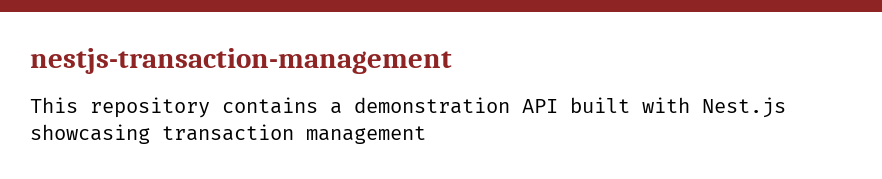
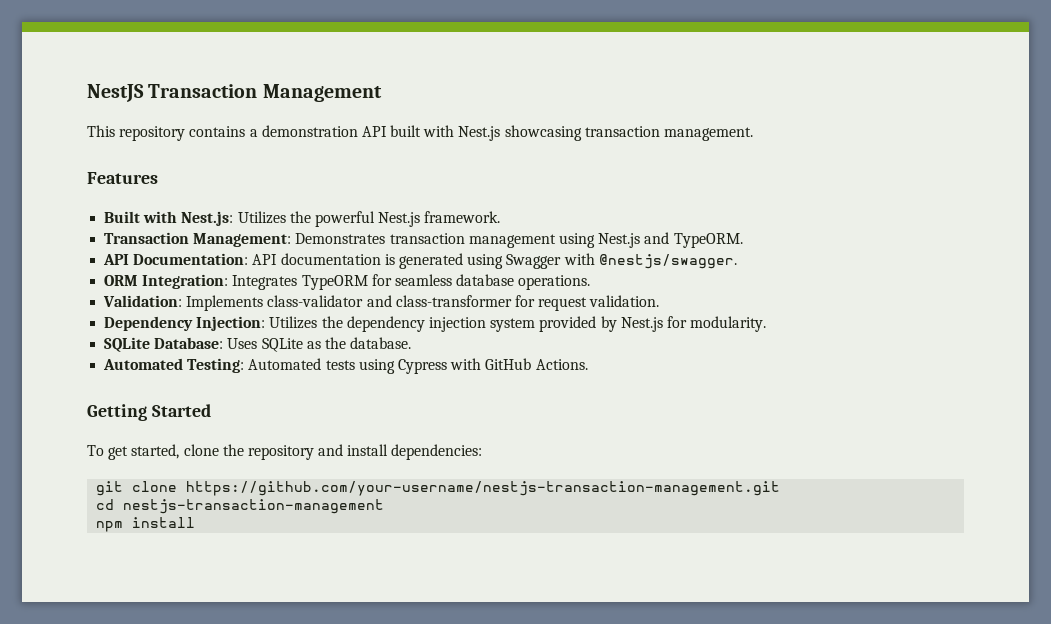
[30,48,452,74] nestjs-transaction-management -> [87,84,382,102] NestJS Transaction Management
[306,126,426,144] management -> [664,127,754,141] [87,172,158,184] [104,211,501,227] [104,232,743,248] [103,253,737,269] [104,274,591,290] [103,295,660,311] [104,316,767,332] [104,337,412,352] [103,358,588,374] [87,404,211,421] [87,444,483,460] [96,481,781,496] [96,499,385,514] [96,517,196,532] management. // Features // Built with Nest.js: Utilizes the powerful Nest.js framework. // Transaction Management: Demonstrates transaction management using Nest.js and TypeORM. // API Documentation: API documentation is generated using Swagger with @nestjs/swagger. // ORM Integration: Integrates TypeORM for seamless database operations. // Validation: Implements class-validator and class-transformer for request validation. // Dependency Injection: Utilizes the dependency injection system provided by Nest.js for modularity. // SQLite Database: Uses SQLite as the database. // Automated Testing: Automated tests using Cypress with GitHub Actions. // Getting Started // To get started, clone the repository and install dependencies: // git clone https://github.com/your-username/nestjs-transaction-management.git // cd nestjs-transaction-management // npm install

